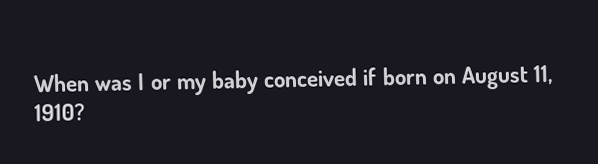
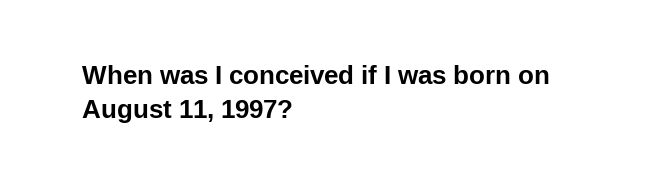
[149,67,378,96] or my baby conceived if -> [229,65,447,84] conceived if I was
[34,103,85,122] 1910? -> [221,100,294,118] 1997?

